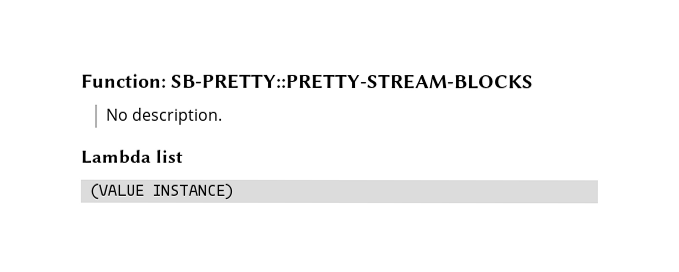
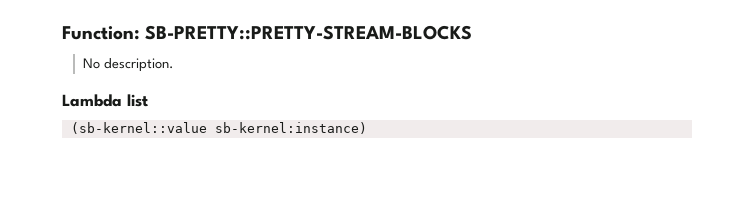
[89,183,234,200] (VALUE INSTANCE) -> [70,122,367,134] (sb-kernel::value sb-kernel:instance)

